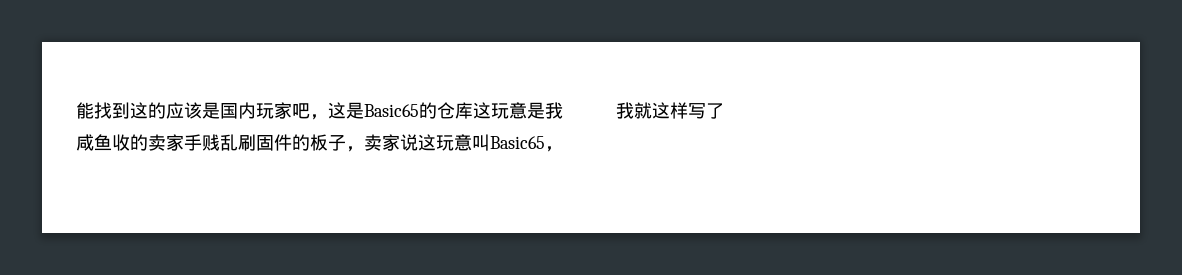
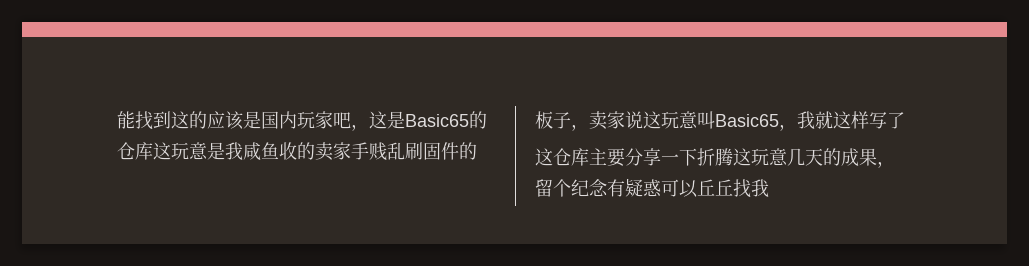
(724, 111) none -> [535,148,895,168] [535,178,769,198] // 这仓库主要分享一下折腾这玩意几天的成果，留个纪念有疑惑可以丘丘找我

